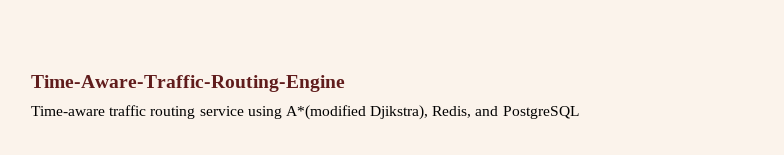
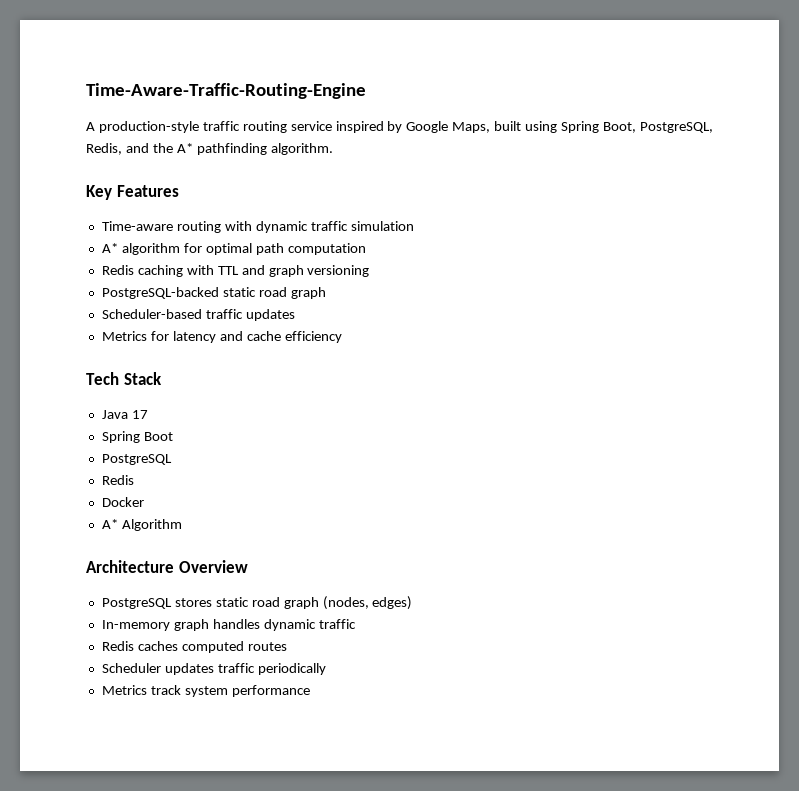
[31,106,105,116] Time-aware -> [86,121,199,133] A production-style
[247,105,579,120] using A*(modified Djikstra), Redis, and PostgreSQL -> [335,121,713,133] [86,143,333,155] [86,185,179,200] [101,221,414,233] [101,243,366,255] [101,265,370,277] [101,287,326,299] [101,309,295,321] [101,331,342,343] [86,372,162,385] [101,410,148,419] [101,431,173,443] [101,454,172,465] [101,475,134,485] [101,497,144,507] [101,519,182,531] [86,560,248,573] [101,596,413,610] [101,619,356,631] [101,641,287,653] [101,663,326,675] [101,685,310,697] inspired by Google Maps, built using Spring Boot, PostgreSQL, Redis, and the A* pathfinding algorithm. // Key Features // Time-aware routing with dynamic traffic simulation // A* algorithm for optimal path computation // Redis caching with TTL and graph versioning // PostgreSQL-backed static road graph // Scheduler-based traffic updates // Metrics for latency and cache efficiency // Tech Stack // Java 17 // Spring Boot // PostgreSQL // Redis // Docker // A* Algorithm // Architecture Overview // PostgreSQL stores static road graph (nodes, edges) // In-memory graph handles dynamic traffic // Redis caches computed routes // Scheduler updates traffic periodically // Metrics track system performance

